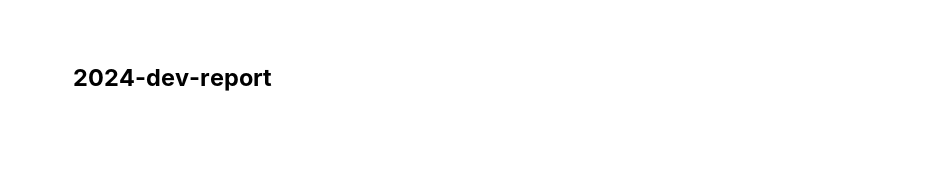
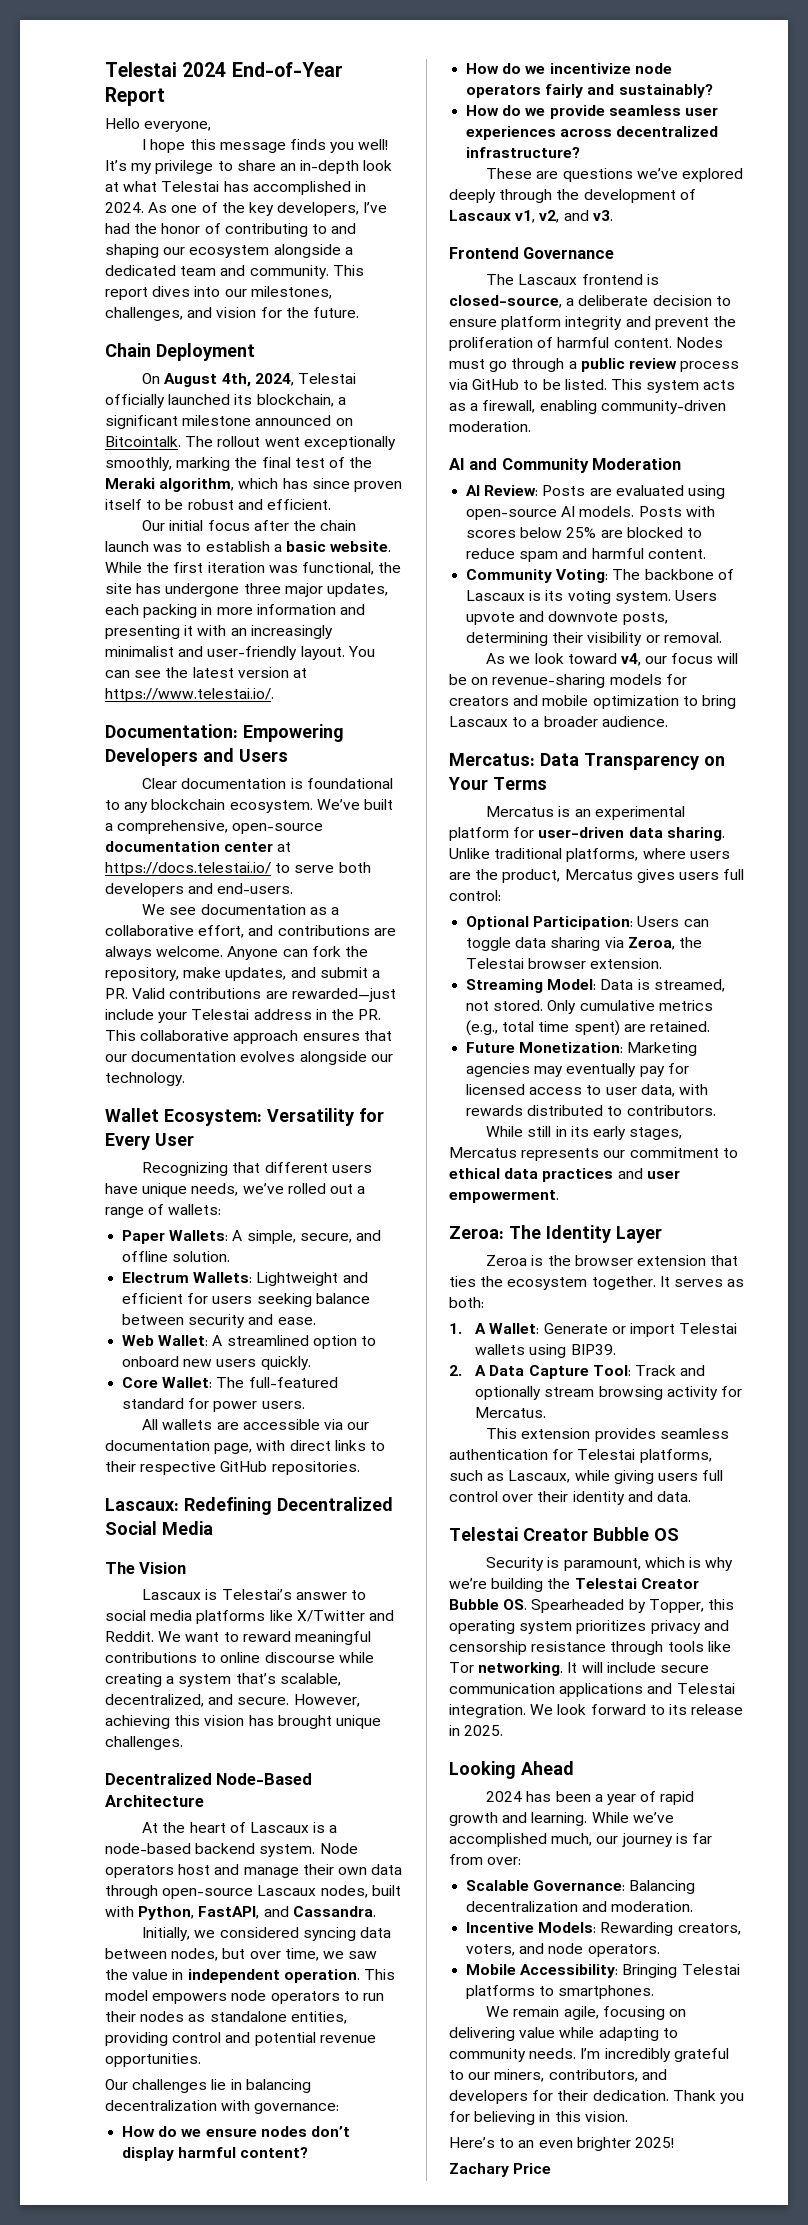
[73,69,272,91] 2024-dev-report -> [105,62,343,77] [105,87,165,106] [105,118,212,132] [142,139,389,153] [105,160,393,174] [105,181,366,195] [105,202,388,216] [105,223,357,237] [105,244,353,258] [105,265,364,279] [105,286,332,300] [105,307,359,321] [105,343,255,361] [142,373,356,387] [105,394,346,408] [105,415,353,429] [105,436,396,450] [105,457,373,471] [105,478,402,492] [105,499,331,510] [142,520,357,531] [105,541,392,552] [105,562,402,575] [105,583,388,597] [105,604,365,618] [105,625,333,639] [105,646,375,660] [105,667,307,678] [105,688,274,702] [105,724,344,742] [105,748,288,766] [142,778,393,789] [105,799,393,813] [105,820,324,834] [105,841,292,852] [105,862,371,876] [105,883,294,897] [142,904,339,915] [105,925,396,938] [105,946,368,960] [105,967,380,981] [105,988,396,1002] [105,1009,382,1023] [105,1030,392,1044] [105,1051,393,1065] [105,1072,185,1086] [105,1108,384,1126] [105,1133,194,1150] [142,1162,372,1176] [105,1183,366,1197] [105,1204,222,1218] [122,1230,381,1244] [122,1251,231,1262] [122,1272,368,1286] [122,1293,370,1307] [122,1314,316,1328] [122,1335,376,1349] [122,1356,311,1370] [122,1377,338,1388] [122,1398,305,1412] [142,1419,370,1430] [105,1440,385,1454] [105,1461,360,1475] [105,1497,393,1515] [105,1521,213,1535] [105,1562,187,1574] [142,1589,366,1600] [105,1610,394,1624] [105,1631,371,1645] [105,1652,374,1663] [105,1673,341,1687] [105,1694,360,1707] [105,1715,381,1729] [105,1736,183,1750] [105,1773,313,1785] [105,1795,204,1807] [142,1822,338,1833] [105,1843,358,1857] [105,1864,403,1878] [105,1885,401,1899] [105,1906,376,1920] [142,1927,391,1941] [105,1948,378,1961] [105,1969,395,1983] [105,1990,384,2004] [105,2011,347,2024] [105,2032,376,2046] [105,2053,201,2067] [105,2079,311,2093] [105,2100,340,2114] [122,2126,350,2137] [122,2147,309,2161] [466,63,672,74] [466,84,713,98] [466,105,718,119] [466,126,719,140] [466,147,581,158] [486,168,743,182] [449,189,696,203] [449,210,613,223] [449,247,615,259] [486,274,659,285] [449,295,731,308] [449,316,736,330] [449,337,723,351] [449,358,740,372] [449,379,736,393] [449,400,726,414] [449,421,531,432] [449,458,682,473] [466,485,725,499] [466,506,715,520] [466,527,702,538] [466,548,706,562] [466,569,734,583] [466,590,717,604] [466,611,668,625] [466,632,722,646] [486,653,739,666] [449,674,687,688] [449,695,736,709] [449,716,668,727] [449,753,725,770] [448,777,547,790] [486,806,685,820] [449,827,725,841] [449,848,730,862] [449,869,745,883] [449,890,501,901] [466,916,709,930] [466,937,702,951] [466,958,663,969] [466,979,725,993] [466,1000,713,1014] [466,1020,710,1036] [466,1042,698,1056] [466,1063,689,1077] [466,1084,708,1097] [466,1105,716,1116] [486,1126,683,1140] [449,1147,738,1161] [449,1168,680,1182] [449,1190,559,1203] [449,1225,662,1243] [486,1255,739,1266] [449,1276,745,1290] [449,1297,484,1308] [449,1323,738,1337] [475,1344,616,1358] [449,1365,706,1379] [475,1386,742,1400] [475,1407,547,1418] [486,1428,729,1442] [449,1449,712,1463] [449,1470,724,1484] [449,1491,691,1505] [449,1527,679,1541] [486,1557,734,1571] [449,1578,699,1592] [449,1599,734,1613] [449,1620,729,1634] [449,1641,731,1655] [449,1662,709,1676] [449,1683,735,1697] [449,1704,744,1718] [449,1725,504,1736] [449,1761,574,1779] [486,1791,695,1805] [449,1812,674,1826] [449,1833,712,1847] [449,1854,522,1865] [466,1880,696,1894] [466,1901,694,1912] [466,1922,741,1936] [466,1943,660,1957] [466,1964,740,1978] [466,1985,655,1999] [486,2006,686,2020] [449,2027,678,2041] [449,2048,729,2062] [449,2069,667,2082] [449,2090,744,2104] [449,2111,628,2125] [449,2137,674,2151] [449,2163,552,2177] Telestai 2024 End-of-Year Report // Hello everyone, // I hope this message finds you well! It’s my privilege to share an in-depth look at what Telestai has accomplished in 2024. As one of the key developers, I’ve had the honor of contributing to and shaping our ecosystem alongside a dedicated team and community. This report dives into our milestones, challenges, and vision for the future. // Chain Deployment // On August 4th, 2024, Telestai officially launched its blockchain, a significant milestone announced on Bitcointalk. The rollout went exceptionally smoothly, marking the final test of the Meraki algorithm, which has since proven itself to be robust and efficient. // Our initial focus after the chain launch was to establish a basic website. While the first iteration was functional, the site has undergone three major updates, each packing in more information and presenting it with an increasingly minimalist and user-friendly layout. You can see the latest version at https://www.telestai.io/. // Documentation: Empowering Developers and Users // Clear documentation is foundational to any blockchain ecosystem. We’ve built a comprehensive, open-source documentation center at https://docs.telestai.io/ to serve both developers and end-users. // We see documentation as a collaborative effort, and contributions are always welcome. Anyone can fork the repository, make updates, and submit a PR. Valid contributions are rewarded—just include your Telestai address in the PR. This collaborative approach ensures that our documentation evolves alongside our technology. // Wallet Ecosystem: Versatility for Every User // Recognizing that different users have unique needs, we’ve rolled out a range of wallets: // Paper Wallets: A simple, secure, and offline solution. // Electrum Wallets: Lightweight and efficient for users seeking balance between security and ease. // Web Wallet: A streamlined option to onboard new users quickly. // Core Wallet: The full-featured standard for power users. // All wallets are accessible via our documentation page, with direct links to their respective GitHub repositories. // Lascaux: Redefining Decentralized Social Media // The Vision // Lascaux is Telestai’s answer to social media platforms like X/Twitter and Reddit. We want to reward meaningful contributions to online discourse while creating a system that’s scalable, decentralized, and secure. However, achieving this vision has brought unique challenges. // Decentralized Node-Based Architecture // At the heart of Lascaux is a node-based backend system. Node operators host and manage their own data through open-source Lascaux nodes, built with Python, FastAPI, and Cassandra. // Initially, we considered syncing data between nodes, but over time, we saw the value in independent operation. This model empowers node operators to run their nodes as standalone entities, providing control and potential revenue opportunities. // Our challenges lie in balancing decentralization with governance: // How do we ensure nodes don’t display harmful content? // How do we incentivize node operators fairly and sustainably? // How do we provide seamless user experiences across decentralized infrastructure? // These are questions we’ve explored deeply through the development of Lascaux v1, v2, and v3. // Frontend Governance // The Lascaux frontend is closed-source, a deliberate decision to ensure platform integrity and prevent the proliferation of harmful content. Nodes must go through a public review process via GitHub to be listed. This system acts as a firewall, enabling community-driven moderation. // AI and Community Moderation // AI Review: Posts are evaluated using open-source AI models. Posts with scores below 25% are blocked to reduce spam and harmful content. // Community Voting: The backbone of Lascaux is its voting system. Users upvote and downvote posts, determining their visibility or removal. // As we look toward v4, our focus will be on revenue-sharing models for creators and mobile optimization to bring Lascaux to a broader audience. // Mercatus: Data Transparency on Your Terms // Mercatus is an experimental platform for user-driven data sharing. Unlike traditional platforms, where users are the product, Mercatus gives users full control: // Optional Participation: Users can toggle data sharing via Zeroa, the Telestai browser extension. // Streaming Model: Data is streamed, not stored. Only cumulative metrics (e.g., total time spent) are retained. // Future Monetization: Marketing agencies may eventually pay for licensed access to user data, with rewards distributed to contributors. // While still in its early stages, Mercatus represents our commitment to ethical data practices and user empowerment. // Zeroa: The Identity Layer // Zeroa is the browser extension that ties the ecosystem together. It serves as both: // 1. A Wallet: Generate or import Telestai wallets using BIP39. // 2. A Data Capture Tool: Track and optionally stream browsing activity for Mercatus. // This extension provides seamless authentication for Telestai platforms, such as Lascaux, while giving users full control over their identity and data. // Telestai Creator Bubble OS // Security is paramount, which is why we’re building the Telestai Creator Bubble OS. Spearheaded by Topper, this operating system prioritizes privacy and censorship resistance through tools like Tor networking. It will include secure communication applications and Telestai integration. We look forward to its release in 2025. // Looking Ahead // 2024 has been a year of rapid growth and learning. While we’ve accomplished much, our journey is far from over: // Scalable Governance: Balancing decentralization and moderation. // Incentive Models: Rewarding creators, voters, and node operators. // Mobile Accessibility: Bringing Telestai platforms to smartphones. // We remain agile, focusing on delivering value while adapting to community needs. I’m incredibly grateful to our miners, contributors, and developers for their dedication. Thank you for believing in this vision. // Here’s to an even brighter 2025! // Zachary Price

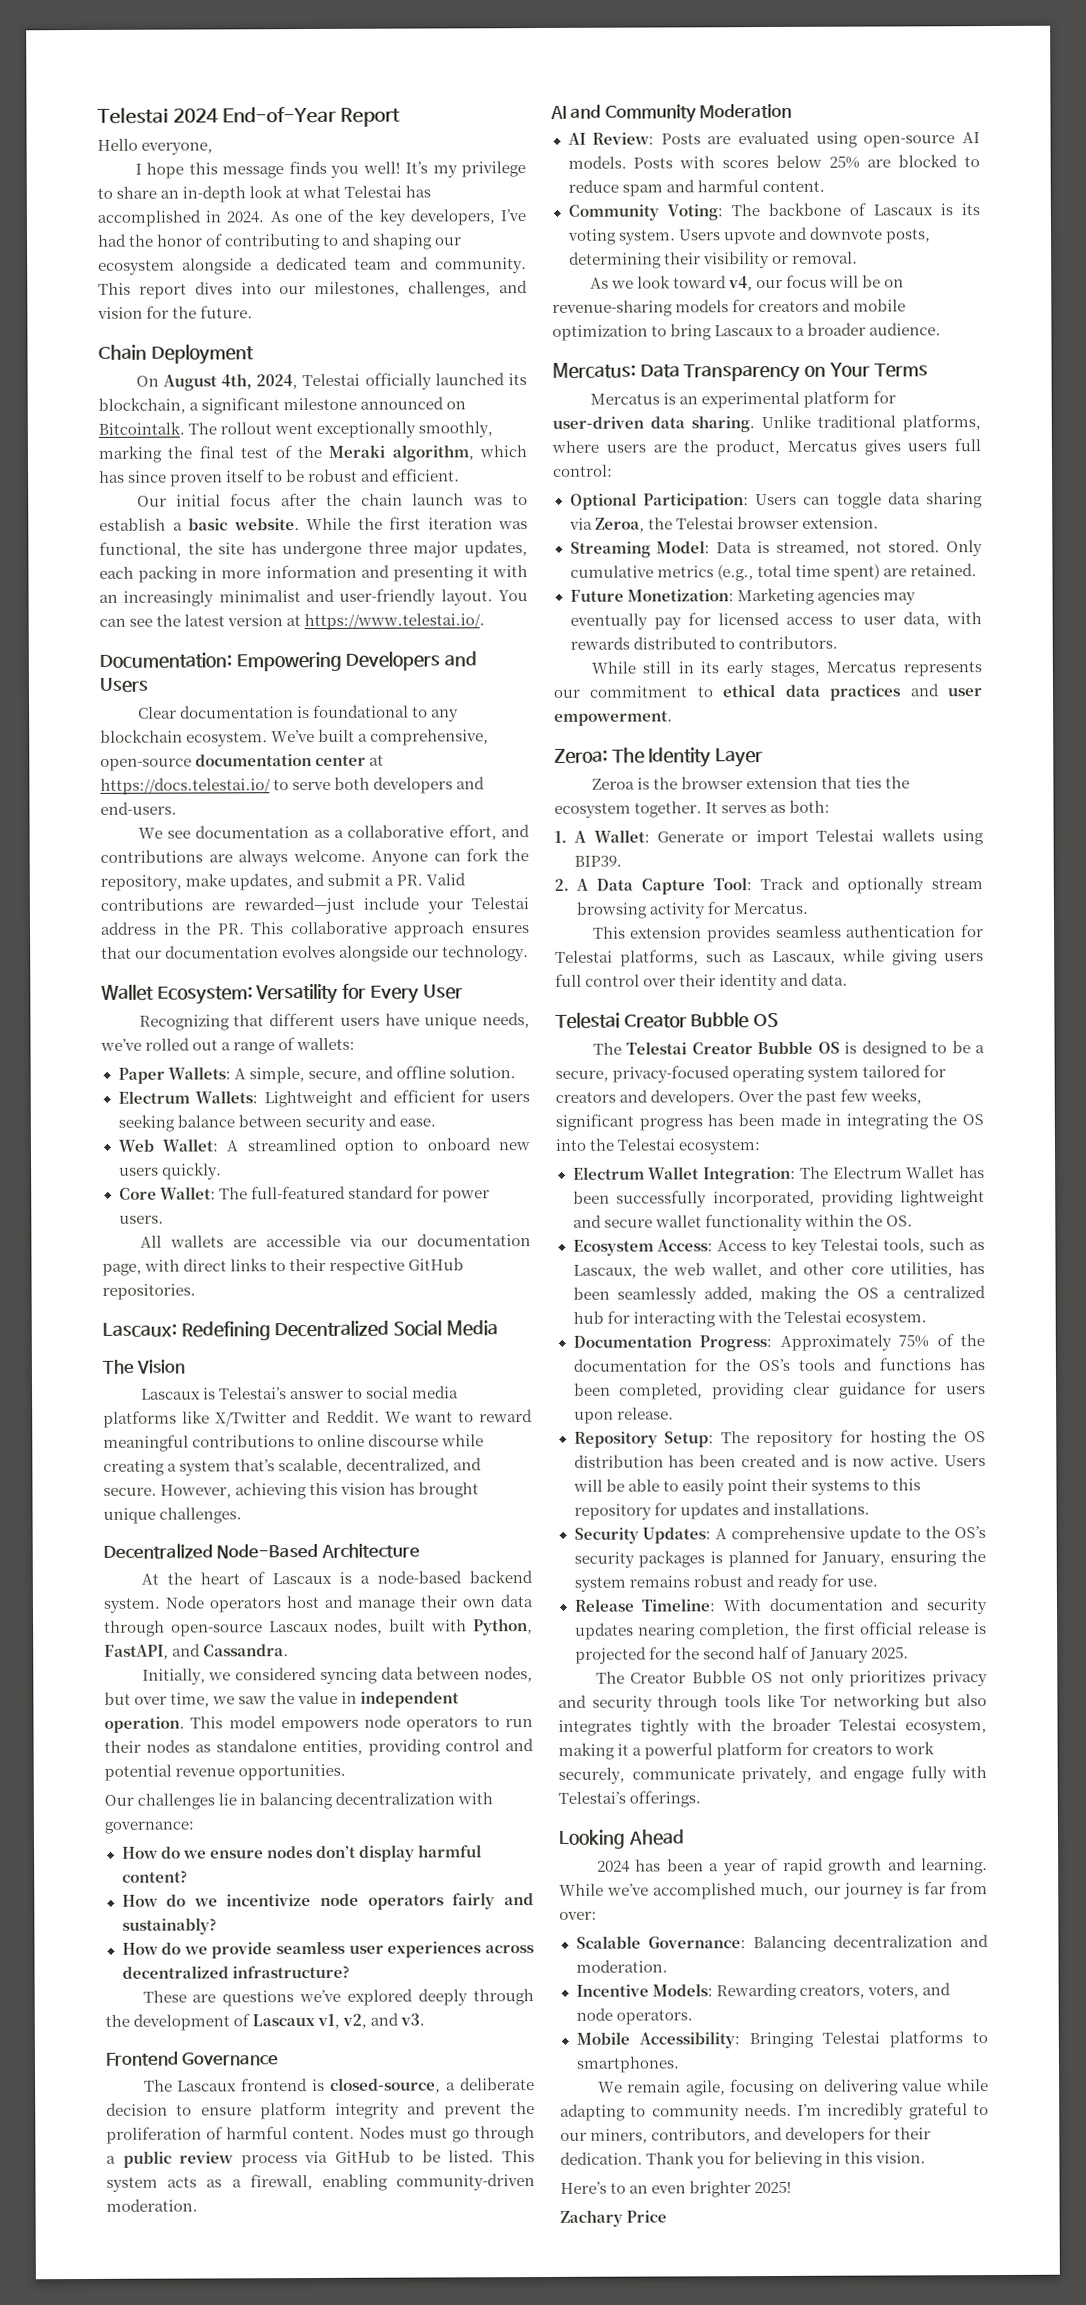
[486,1557,734,1571] [449,1578,699,1592] [449,1599,734,1613] [449,1620,573,1634] Security is paramount, which is why we’re building the Telestai Creator Bubble OS. Spearheaded by Topper, this operating system -> [592,1040,985,1058] [555,1064,947,1083] [555,1088,923,1107] [555,1112,984,1131] [555,1138,762,1155] [572,1166,985,1184] [572,1189,985,1208] [572,1213,913,1232] [572,1237,985,1256] [572,1261,985,1279] [572,1285,987,1304] [572,1310,927,1328] [572,1333,985,1352] [572,1357,985,1372] [573,1381,986,1400] [573,1407,674,1424] [573,1429,987,1448] [573,1453,986,1468] [572,1478,921,1496] [573,1502,870,1520] [573,1525,987,1544] [573,1549,987,1568] [573,1573,878,1592] [573,1597,988,1615] [574,1621,988,1640] [574,1645,909,1664] [595,1670,845,1687] The Telestai Creator Bubble OS is designed to be a secure, privacy-focused operating system tailored for creators and developers. Over the past few weeks, significant progress has been made in integrating the OS into the Telestai ecosystem: // Electrum Wallet Integration: The Electrum Wallet has been successfully incorporated, providing lightweight and secure wallet functionality within the OS. // Ecosystem Access: Access to key Telestai tools, such as Lascaux, the web wallet, and other core utilities, has been seamlessly added, making the OS a centralized hub for interacting with the Telestai ecosystem. // Documentation Progress: Approximately 75% of the documentation for the OS’s tools and functions has been completed, providing clear guidance for users upon release. // Repository Setup: The repository for hosting the OS distribution has been created and is now active. Users will be able to easily point their systems to this repository for updates and installations. // Security Updates: A comprehensive update to the OS’s security packages is planned for January, ensuring the system remains robust and ready for use. // Release Timeline: With documentation and security updates nearing completion, the first official release is projected for the second half of January 2025. // The Creator Bubble OS not only
[449,1641,607,1655] censorship resistance -> [591,1695,653,1712] security
[478,1662,709,1676] [449,1683,735,1697] [449,1704,744,1718] [449,1725,504,1736] networking. It will include secure communication applications and Telestai integration. We look forward to its release in 2025. -> [832,1693,987,1711] [558,1717,987,1736] [558,1741,936,1760] [558,1765,987,1784] [558,1790,702,1808] networking but also integrates tightly with the broader Telestai ecosystem, making it a powerful platform for creators to work securely, communicate privately, and engage fully with Telestai’s offerings.

